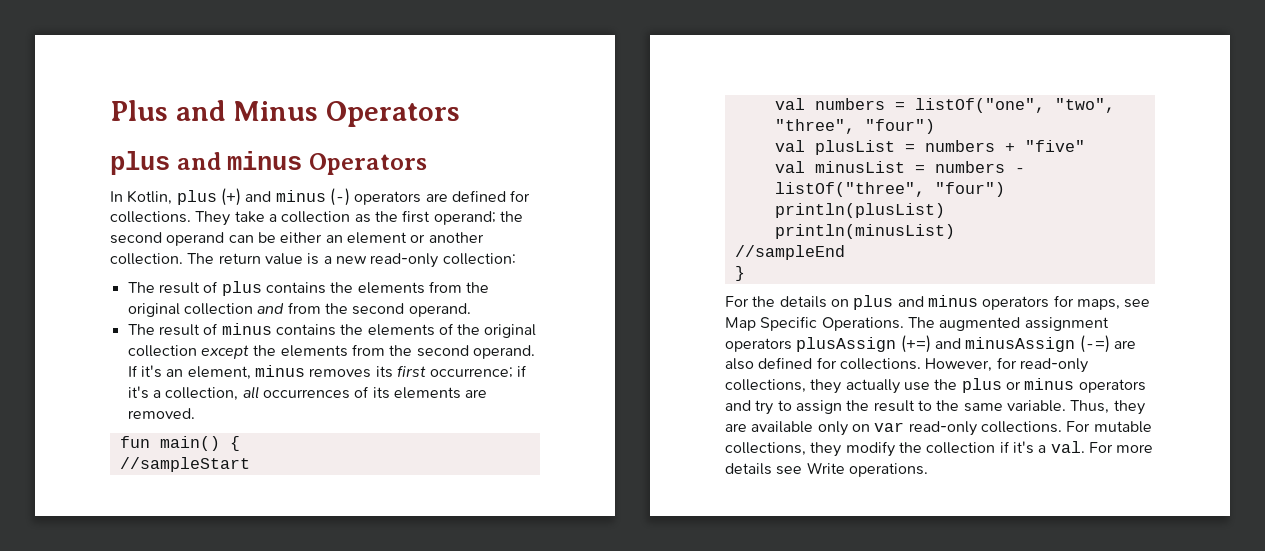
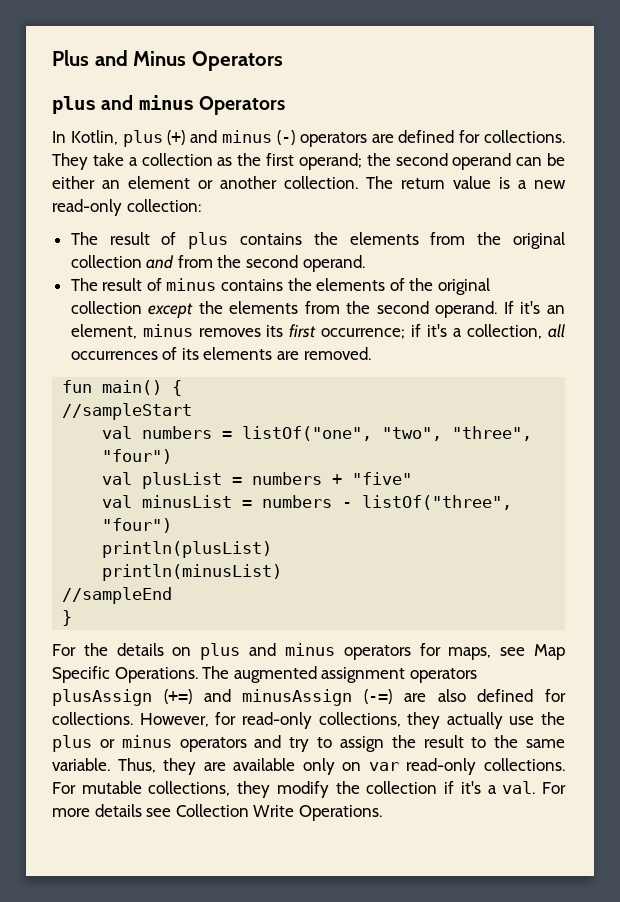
[806,462,928,477] Write operations. -> [175,804,382,821] Collection Write Operations.

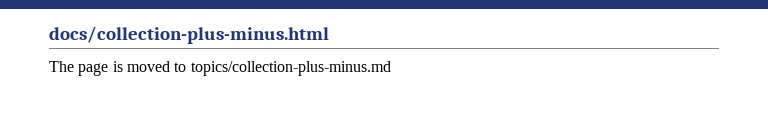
[52,50,283,71] [52,95,285,115] [52,130,565,147] [52,153,565,170] [52,176,566,189] [52,199,201,216] [70,232,566,249] [70,255,365,272] [70,278,491,295] [70,301,565,319] [70,324,565,339] [70,347,371,360] [62,380,183,396] [62,403,193,420] [102,426,533,441] [102,449,173,464] [102,472,413,489] [102,495,513,510] [102,518,173,533] [102,541,273,558] [102,564,283,581] [62,587,173,604] [62,610,73,626] [52,643,565,660] [52,666,477,683] [52,689,566,706] [52,712,565,729] [52,735,565,752] [52,758,565,775] [52,781,567,798] [52,804,382,821] Plus and Minus Operators // plus and minus Operators // In Kotlin, plus (+) and minus (-) operators are defined for collections. They take a collection as the first operand; the second operand can be either an element or another collection. The return value is a new read-only collection: // The result of plus contains the elements from the original collection and from the second operand. // The result of minus contains the elements of the original collection except the elements from the second operand. If it's an element, minus removes its first occurrence; if it's a collection, all occurrences of its elements are removed. // fun main() { // //sampleStart // val numbers = listOf("one", "two", "three", "four") // val plusList = numbers + "five" // val minusList = numbers - listOf("three", "four") // println(plusList) // println(minusList) // //sampleEnd // } // For the details on plus and minus operators for maps, see Map Specific Operations. The augmented assignment operators plusAssign (+=) and minusAssign (-=) are also defined for collections. However, for read-only collections, they actually use the plus or minus operators and try to assign the result to the same variable. Thus, they are available only on var read-only collections. For mutable collections, they modify the collection if it's a val. For more details see Collection Write Operations. -> [49,26,329,44] [49,61,391,76] docs/collection-plus-minus.html // The page is moved to topics/collection-plus-minus.md

